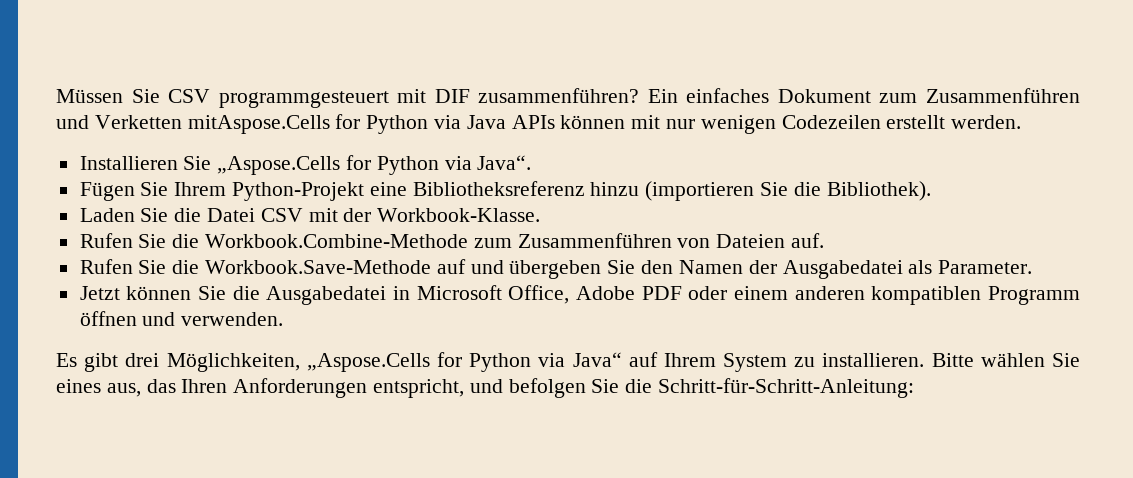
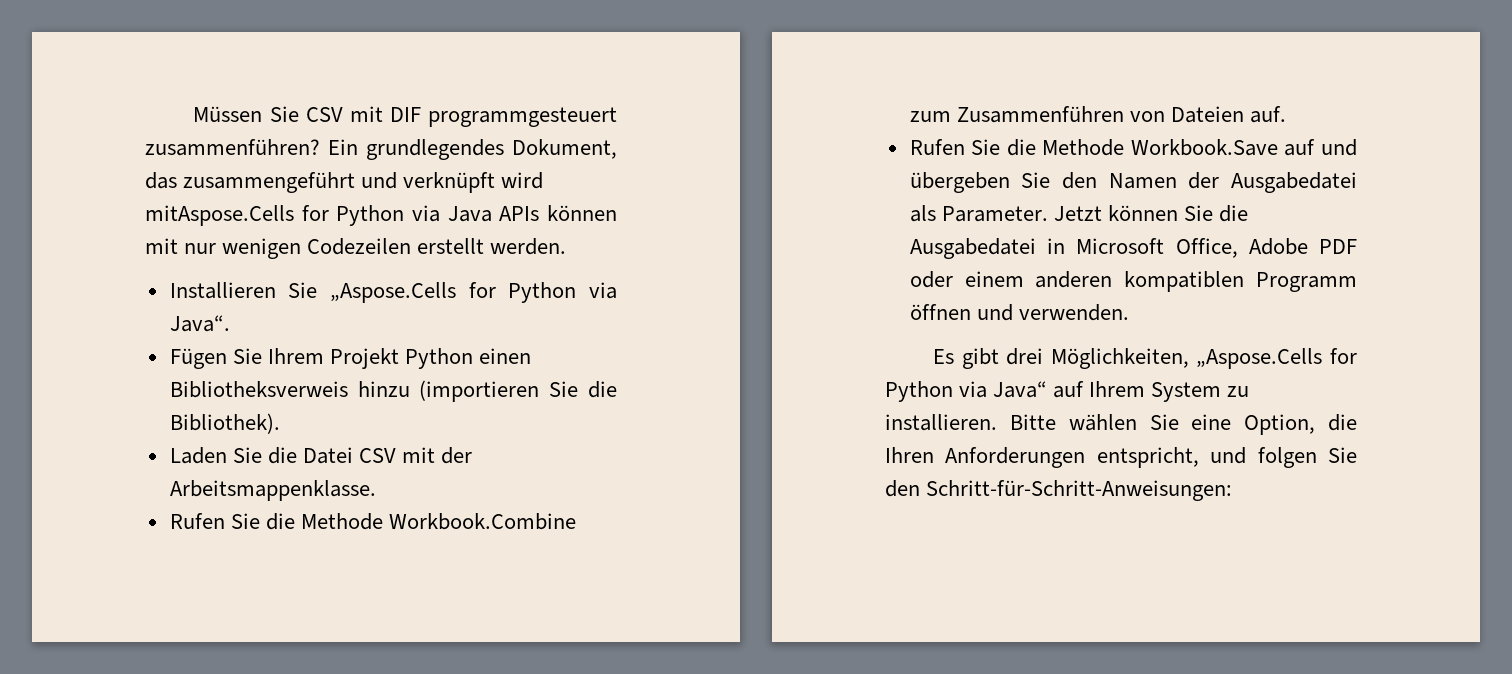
[218,91,389,108] programmgesteuert -> (343, 114) none
(470, 96) none -> [428,107,617,127] programmgesteuert
[686,88,1080,103] [56,115,182,129] einfaches Dokument zum Zusammenführen und Verketten -> [366,139,617,160] [145,172,544,193] grundlegendes Dokument, das zusammengeführt und verknüpft wird
[232,181,585,201] Python-Projekt eine Bibliotheksreferenz -> [329,348,532,369] [169,381,348,398] Projekt Python einen Bibliotheksverweis
[377,208,541,222] [79,233,469,248] Workbook-Klasse. // Rufen Sie die Workbook.Combine-Methode -> [169,480,376,501] [169,513,577,530] Arbeitsmappenklasse. // Rufen Sie die Methode Workbook.Combine
[205,260,432,274] Workbook.Save-Methode -> [1042,139,1278,156] Methode Workbook.Save
(1033, 267) // -> (1048, 214) none
[56,379,176,397] eines aus, das -> [1191,414,1357,435] eine Option, die
[508,378,915,398] befolgen Sie die Schritt-für-Schritt-Anleitung: -> [1257,447,1357,468] [885,480,1233,501] folgen Sie den Schritt-für-Schritt-Anweisungen:

